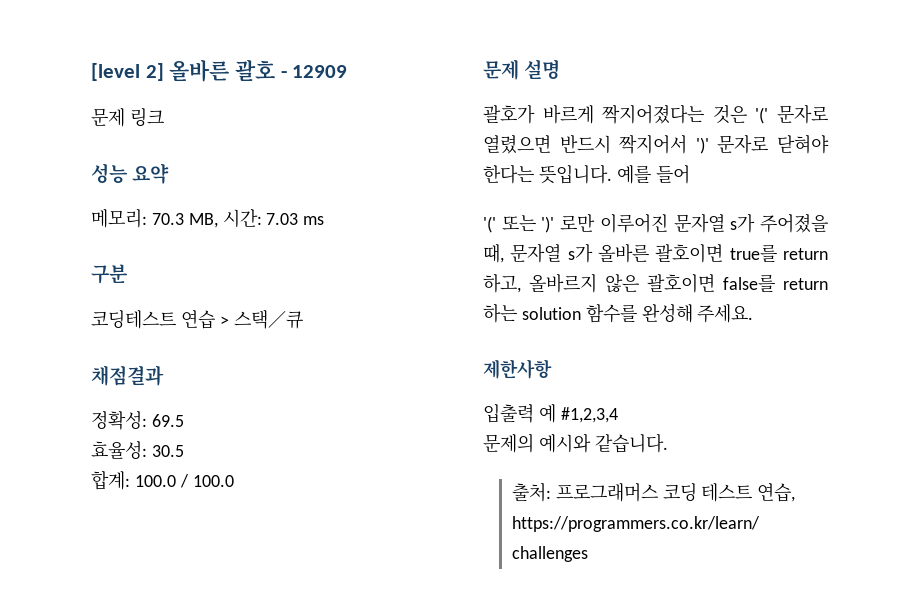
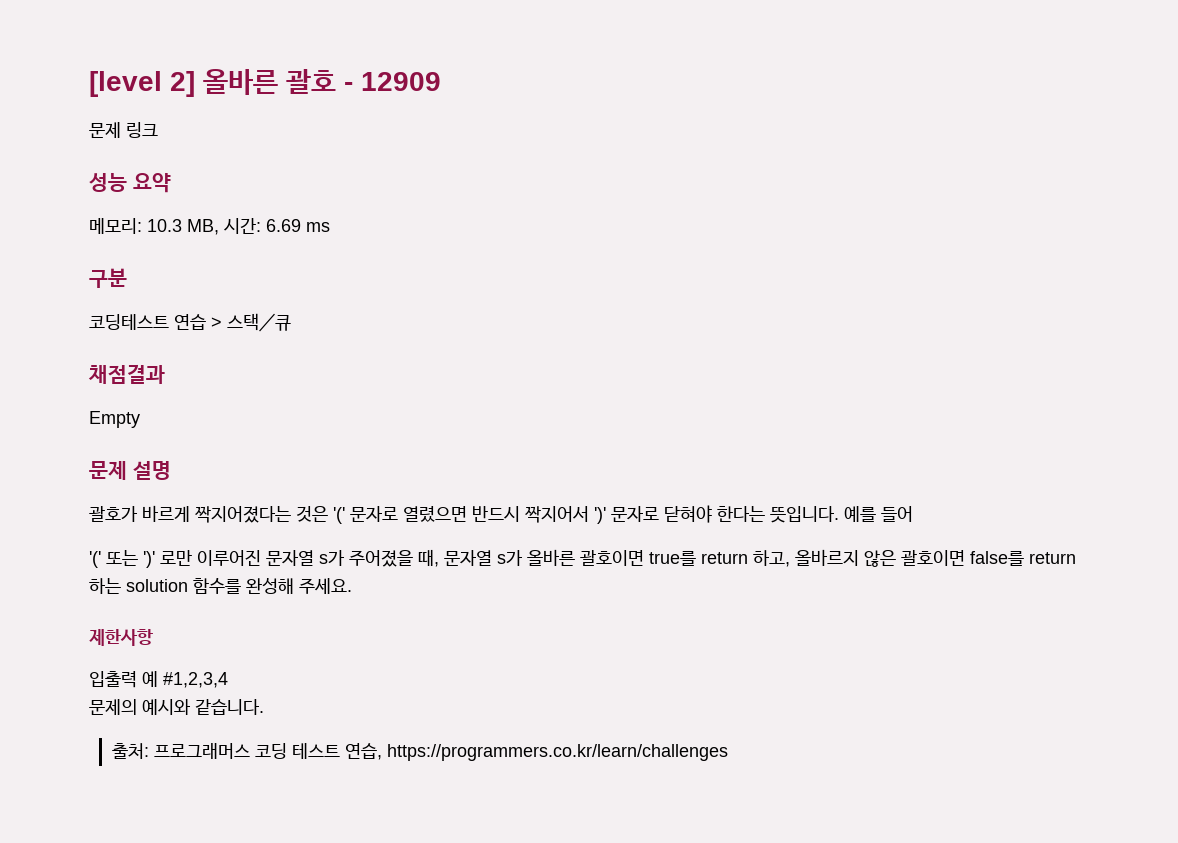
[151,213,184,225] 70.3 -> [147,219,182,232] 10.3
[266,213,299,225] 7.03 -> [266,219,301,232] 6.69
[91,411,184,430] [91,441,184,459] [91,471,234,490] 정확성: 69.5 // 효율성: 30.5 // 합계: 100.0 / 100.0 -> [89,411,140,428] Empty

